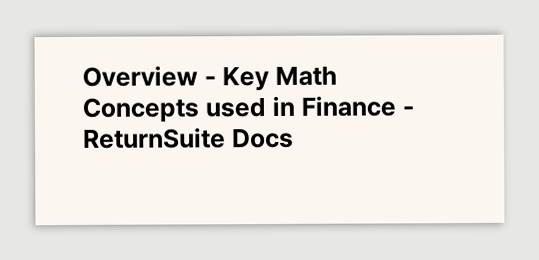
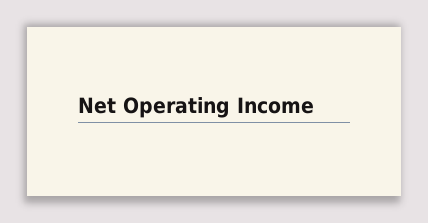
[82,65,337,92] [82,95,414,123] [82,127,294,149] Overview - Key Math Concepts used in Finance - ReturnSuite Docs -> [78,97,314,118] Net Operating Income

